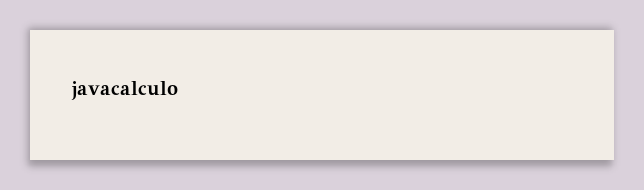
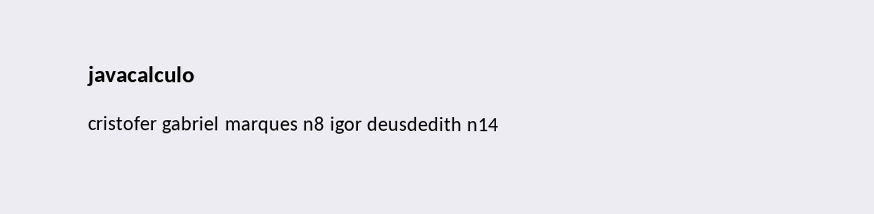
(178, 90) none -> [87,115,499,134] // cristofer gabriel marques n8 igor deusdedith n14

